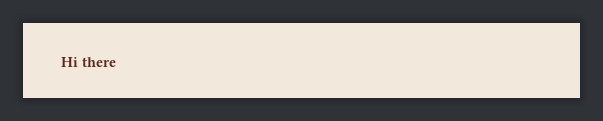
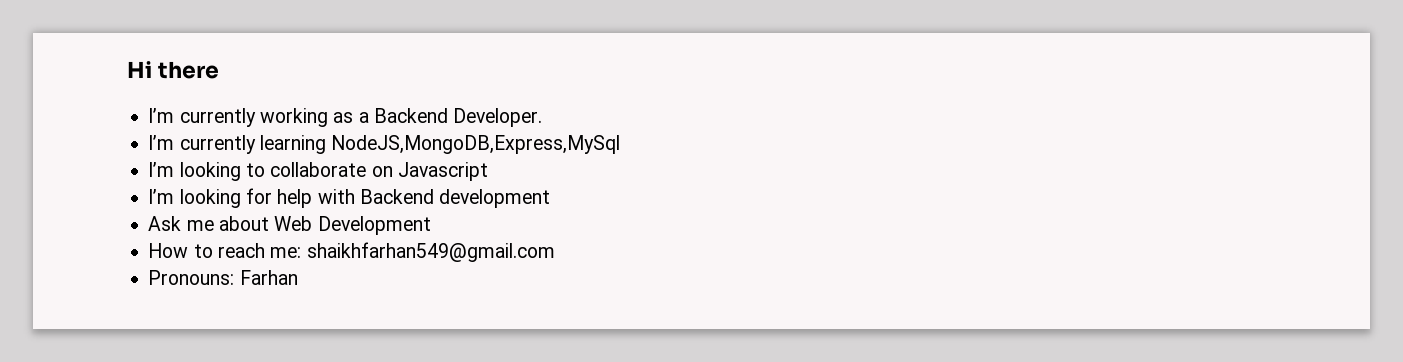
(116, 62) none -> [148,108,543,127] [148,135,621,154] [148,162,488,181] [148,188,551,208] [148,216,431,235] [148,242,555,262] [148,270,298,285] // I’m currently working as a Backend Developer. // I’m currently learning NodeJS,MongoDB,Express,MySql // I’m looking to collaborate on Javascript // I’m looking for help with Backend development // Ask me about Web Development // How to reach me: shaikhfarhan549@gmail.com // Pronouns: Farhan

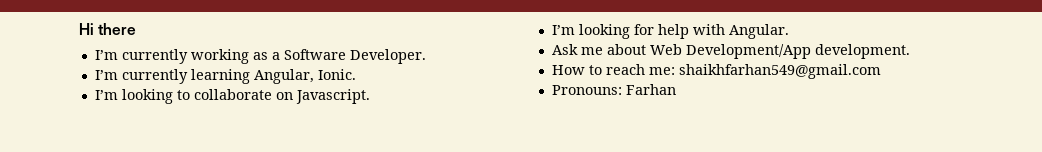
[373,108,448,123] Backend -> [283,49,346,60] Software
[331,135,621,154] NodeJS,MongoDB,Express,MySql -> [253,69,356,84] Angular, Ionic.
[397,162,488,181] Javascript -> [295,89,370,104] Javascript.
[359,189,551,208] Backend development -> [728,24,789,39] Angular.
[317,216,431,235] Development -> [685,44,910,59] Development/App development.

